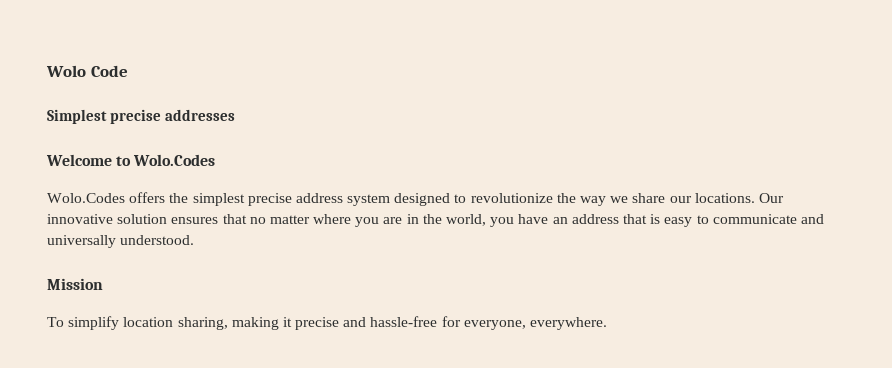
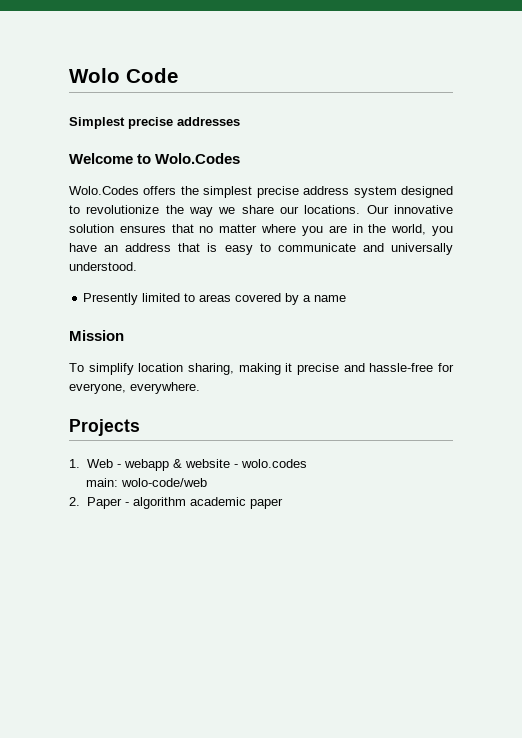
(195, 240) none -> [83,293,347,305] // Presently limited to areas covered by a name
(608, 323) none -> [69,419,140,436] [69,459,307,471] [85,478,207,487] [69,497,283,509] // Projects // 1. Web - webapp & website - wolo.codes // main: wolo-code/web // 2. Paper - algorithm academic paper

